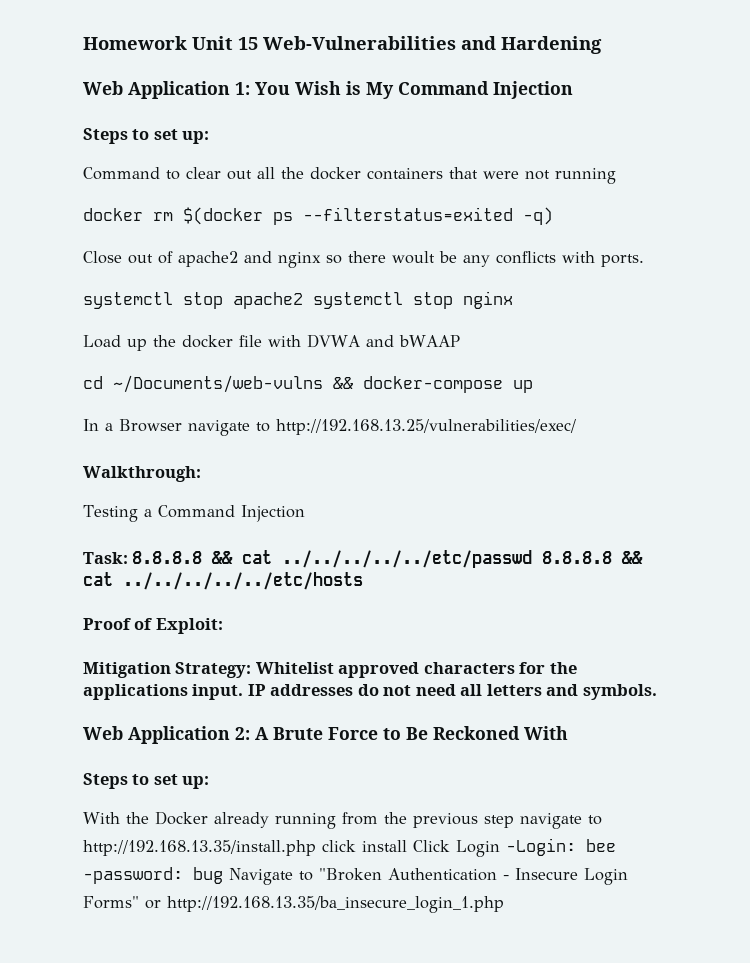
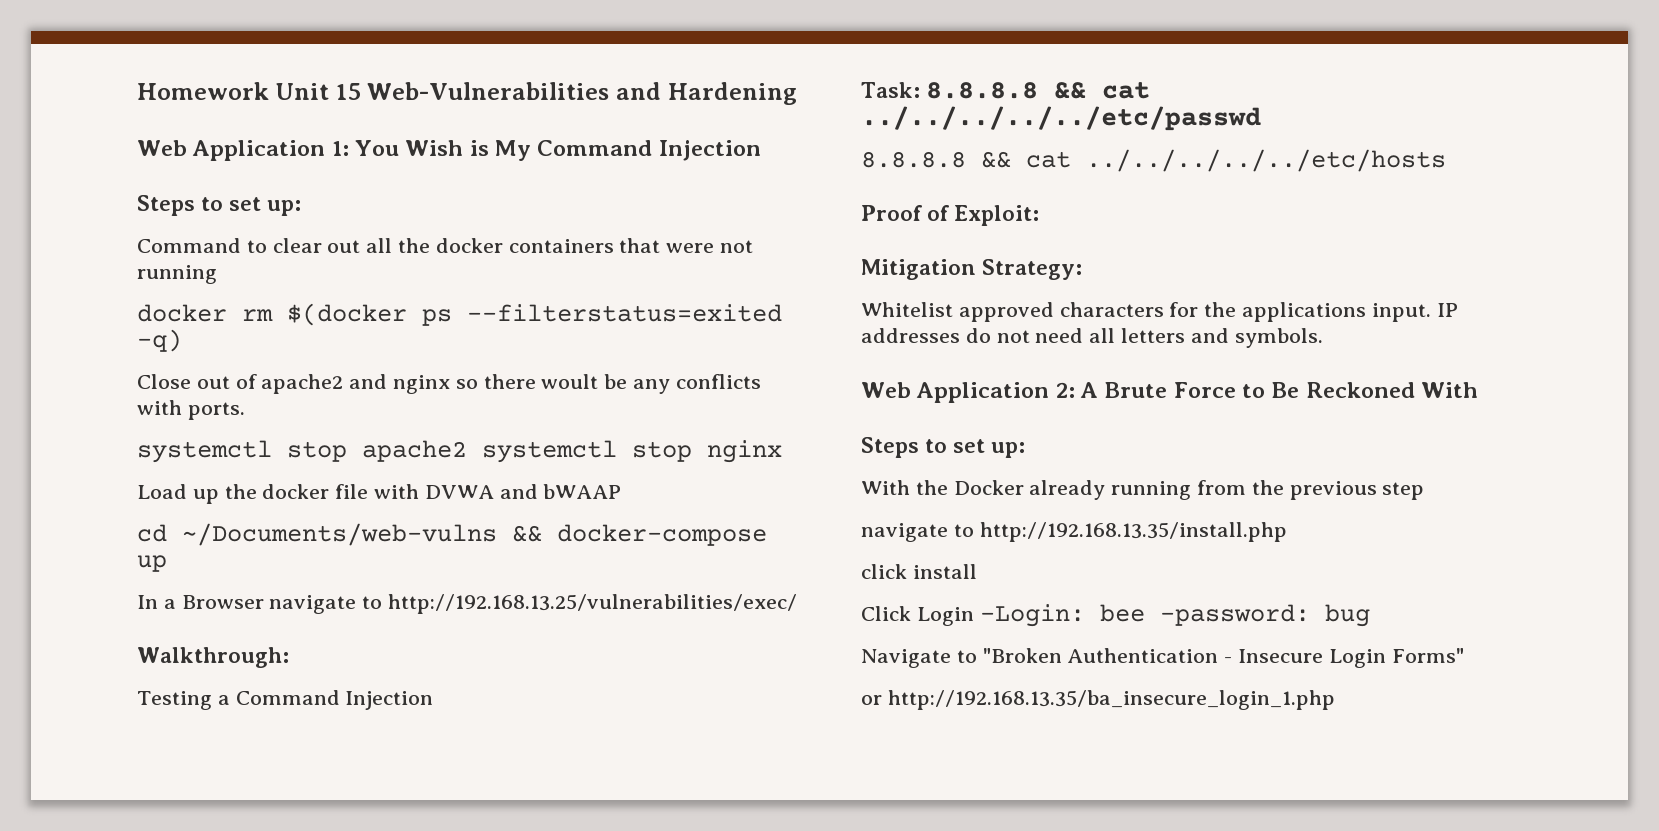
(533, 559) none -> (1261, 118) //
(252, 670) none -> (1083, 269) //
(514, 821) none -> (1425, 491) //
(316, 848) none -> (1287, 532) //
(407, 846) none -> (977, 571) //
(223, 875) none -> (1370, 615) //
(139, 902) none -> (1464, 655) //

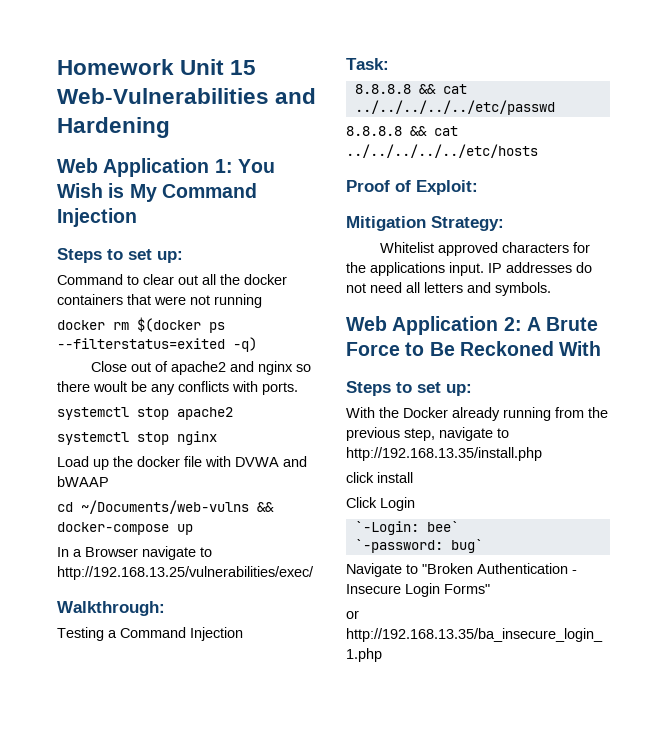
(467, 451) none -> (233, 413) //
(920, 90) none -> (389, 64) //
[1382,482,1425,500] step // -> [404,428,435,441] step,
[979,604,1370,627] -Login: bee -password: bug -> [354,521,459,535] [354,539,483,553] // `-Login: bee` // `-password: bug`

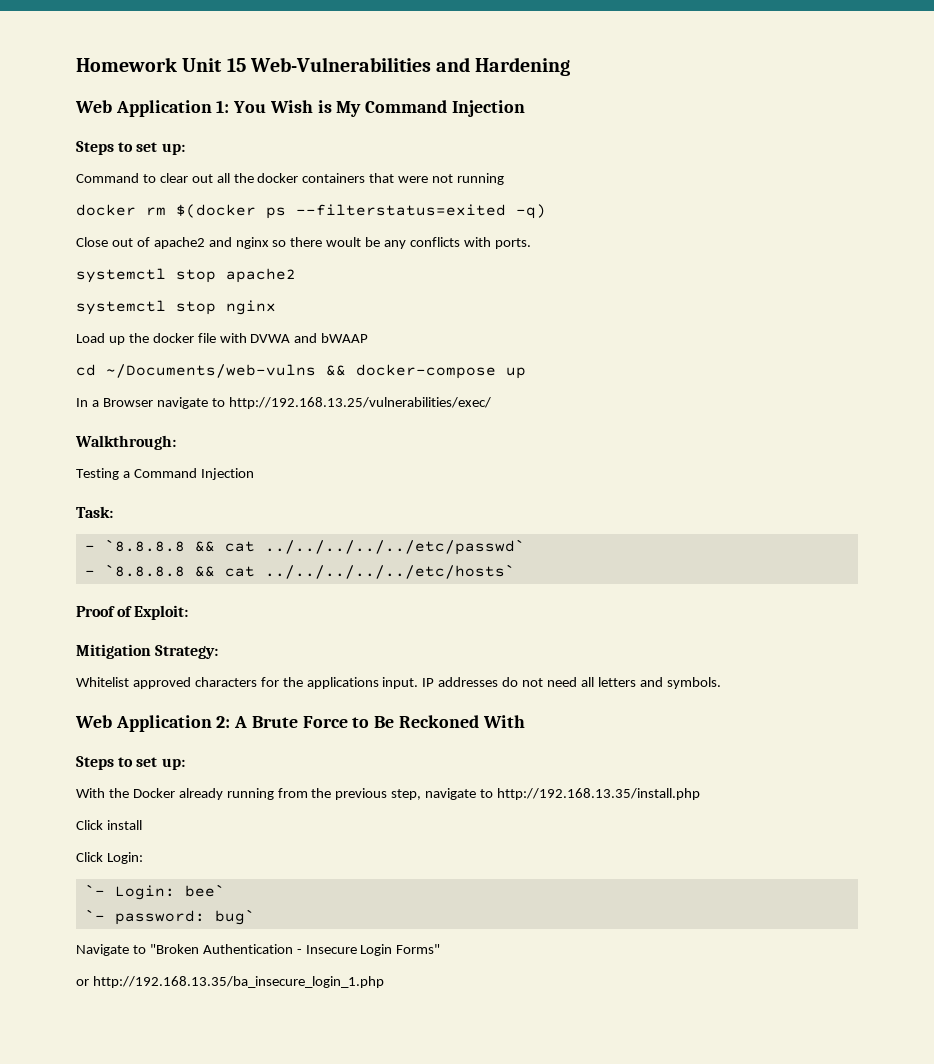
[354,84,467,94] [354,100,555,115] [346,126,458,136] [346,144,538,158] 8.8.8.8 && cat ../../../../../etc/passwd // 8.8.8.8 && cat ../../../../../etc/hosts -> [84,539,525,555] [84,564,515,579] - `8.8.8.8 && cat ../../../../../etc/passwd` // - `8.8.8.8 && cat ../../../../../etc/hosts`
[346,472,374,483] click -> [76,820,103,830] Click
[380,497,415,511] [354,521,419,535] Login // `-Login: -> [106,852,143,864] [84,884,175,900] Login: // `- Login:
[354,539,443,553] `-password: -> [84,909,205,925] `- password:

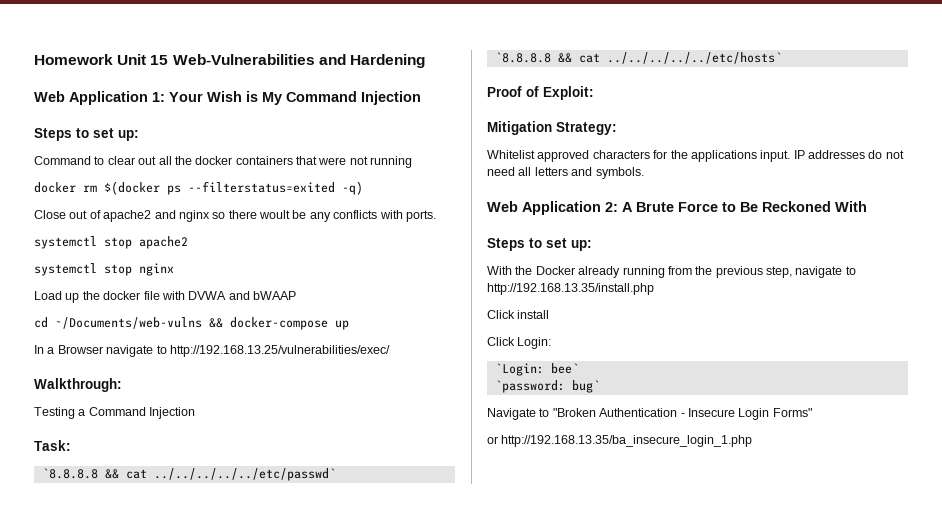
[233,101,267,113] You -> [169,92,203,102] Your
[84,545,95,551] - -> (71, 445) none
[84,570,95,576] - -> (336, 474) none
[84,884,175,900] `- Login: -> [494,363,544,376] `Login:
[84,909,205,925] `- password: -> [494,380,565,393] `password:

